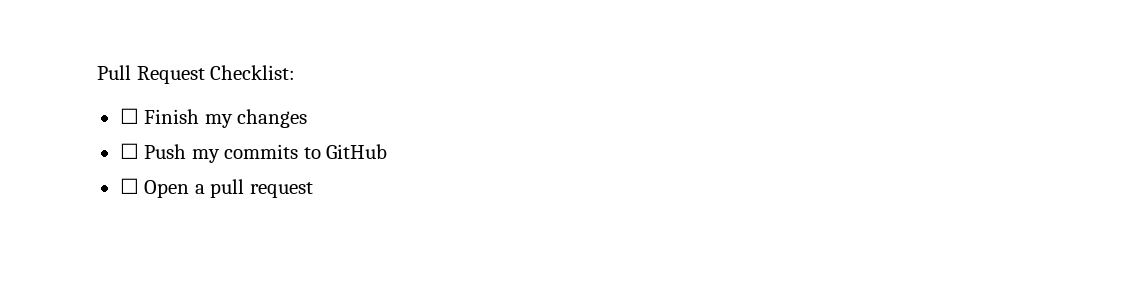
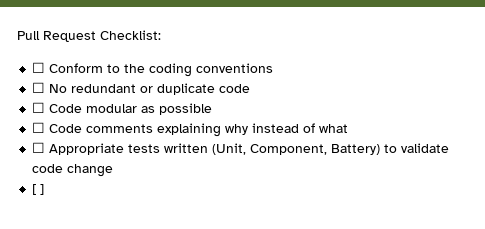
[144,109,308,128] [119,143,388,163] [119,178,313,198] Finish my changes // ☐ Push my commits to GitHub // ☐ Open a pull request -> [49,63,274,77] [32,82,251,95] [32,102,213,115] [32,122,349,137] [32,142,450,155] [32,164,114,177] [32,184,45,195] Conform to the coding conventions // ☐ No redundant or duplicate code // ☐ Code modular as possible // ☐ Code comments explaining why instead of what // ☐ Appropriate tests written (Unit, Component, Battery) to validate code change // [ ]

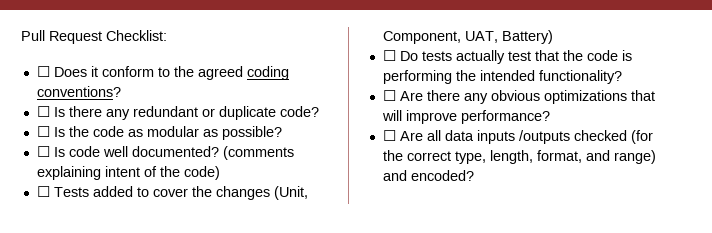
[49,63,274,77] [32,82,68,93] Conform to the coding conventions // ☐ No -> [53,66,289,80] [36,86,121,97] [36,106,130,120] Does it conform to the agreed coding conventions? // ☐ Is there any
[219,84,251,93] [32,102,83,113] code // ☐ Code -> [279,106,319,117] [36,126,143,137] code? // ☐ Is the code as
[159,103,213,115] [32,122,349,137] [32,142,209,155] possible // ☐ Code comments explaining why instead of what // ☐ Appropriate tests written -> [221,126,282,140] [36,146,294,160] [36,166,220,180] [36,186,270,200] possible? // ☐ Is code well documented? (comments explaining intent of the code) // ☐ Tests added to cover the changes
(328, 149) none -> [464,31,498,43] UAT,
[384,143,450,153] [32,164,114,177] [32,184,45,195] to validate code change // [ ] -> [382,50,632,64] [382,70,622,84] [382,90,655,104] [381,110,550,124] [382,130,653,144] [382,150,656,164] [382,170,474,181] // ☐ Do tests actually test that the code is performing the intended functionality? // ☐ Are there any obvious optimizations that will improve performance? // ☐ Are all data inputs /outputs checked (for the correct type, length, format, and range) and encoded?

